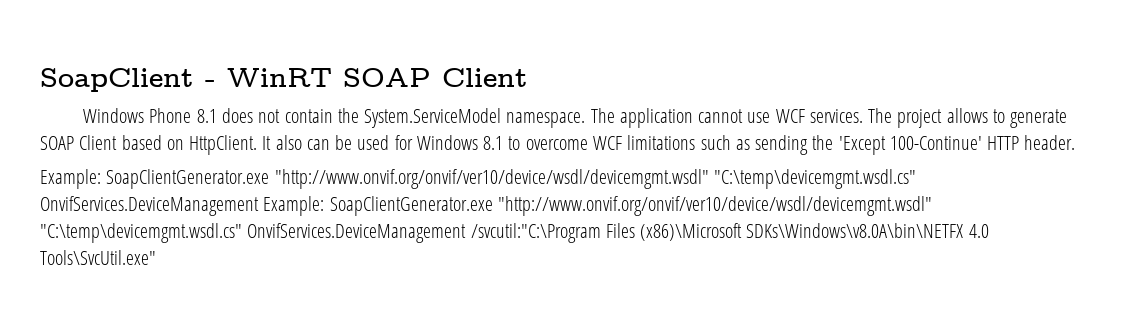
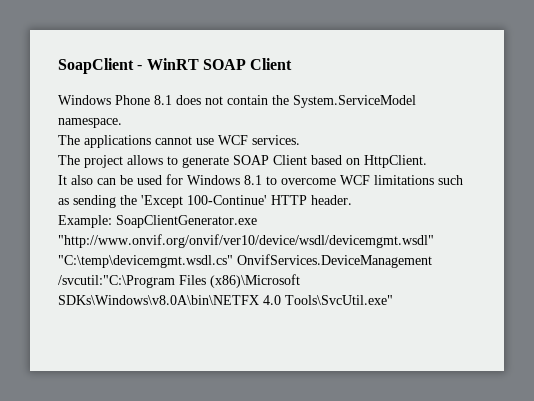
[590,108,693,128] The application -> [58,135,151,148] // The applications
(863, 116) none -> (300, 140) //
(258, 145) none -> (427, 161) //
[263,196,932,216] [40,223,467,243] Example: SoapClientGenerator.exe "http://www.onvif.org/onvif/ver10/device/wsdl/devicemgmt.wsdl" "C:\temp\devicemgmt.wsdl.cs" OnvifServices.DeviceManagement -> (432, 261) none

